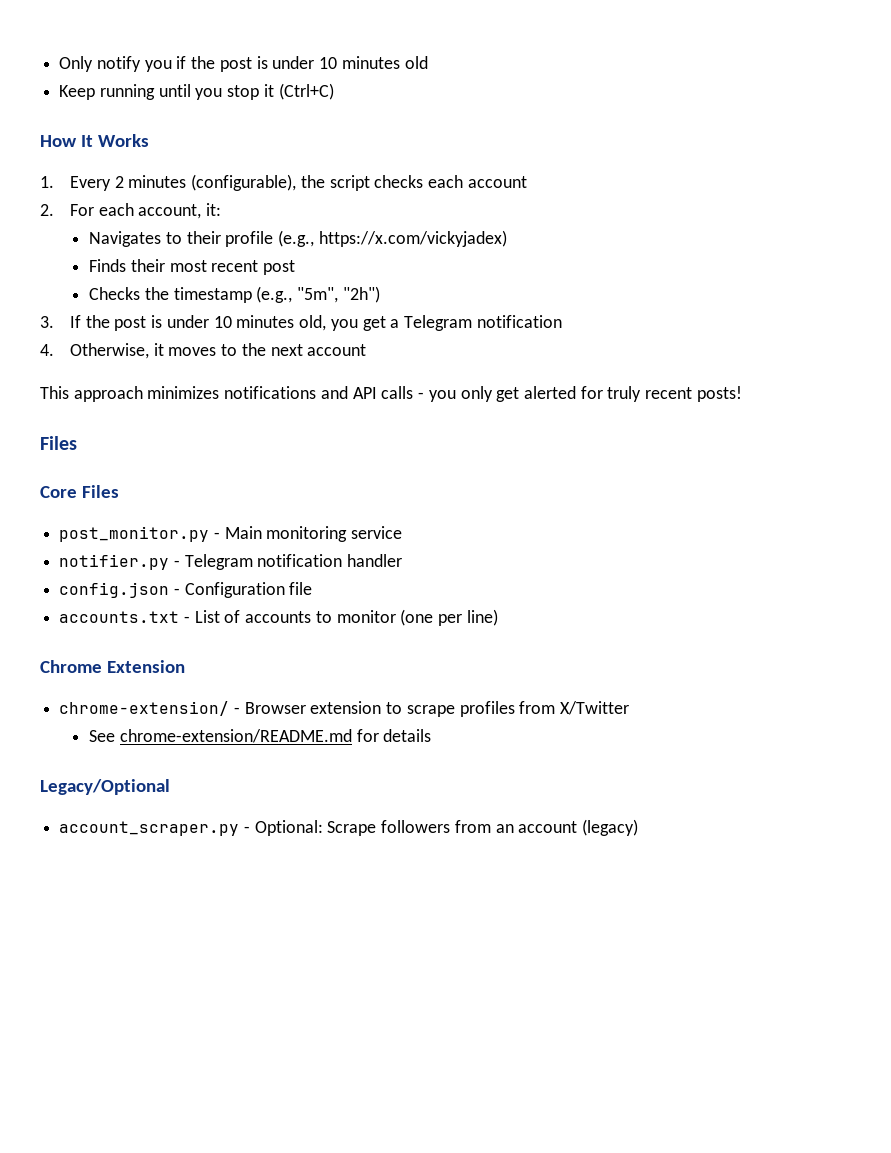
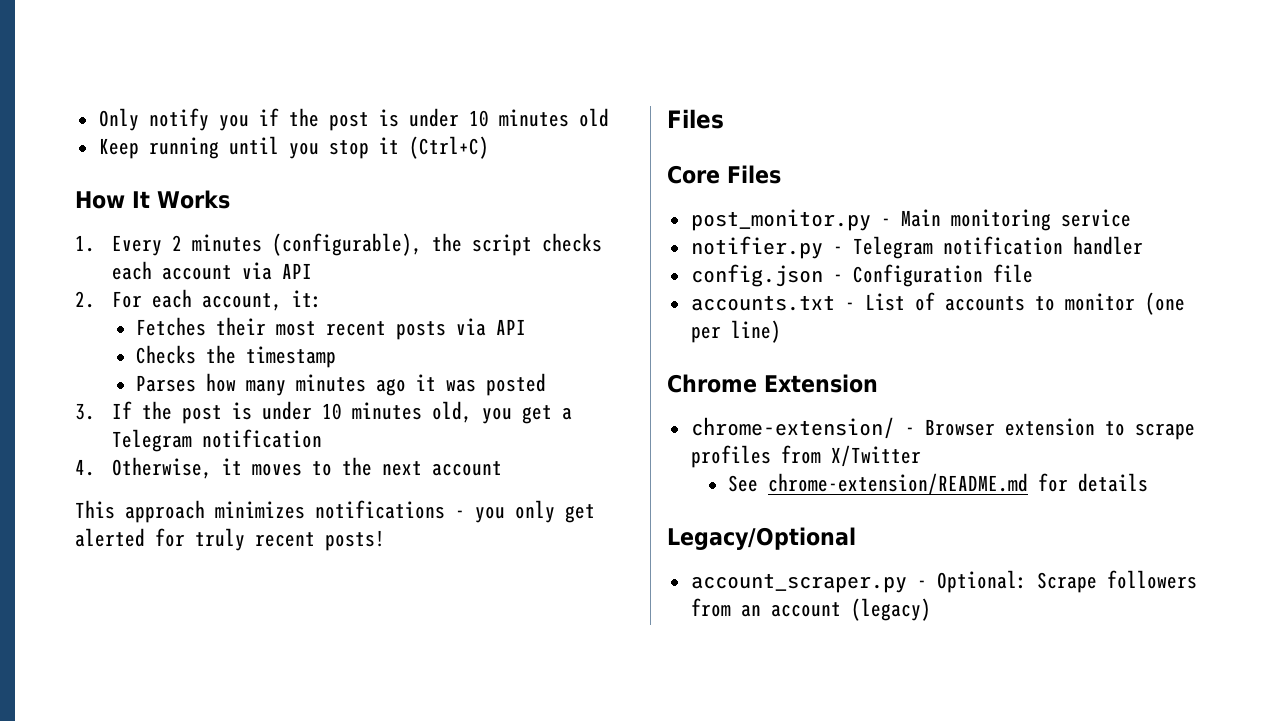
(527, 182) none -> [242,262,313,280] via API
[89,230,507,247] [89,259,296,275] [89,286,380,303] Navigates to their profile (e.g., https://x.com/vickyjadex) // Finds their most recent post // Checks the timestamp (e.g., "5m", "2h") -> [135,317,526,340] [135,345,336,368] [135,373,546,396] Fetches their most recent posts via API // Checks the timestamp // Parses how many minutes ago it was posted
[320,386,414,399] and API calls -> (445, 509) none

